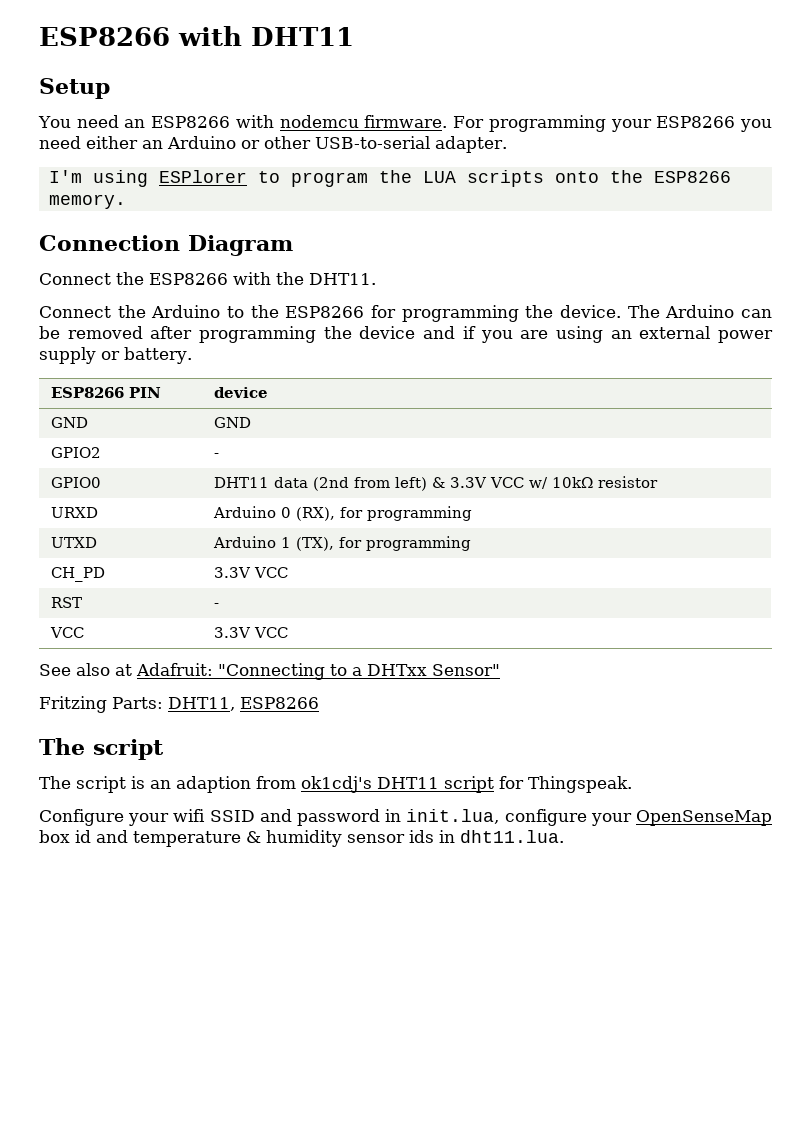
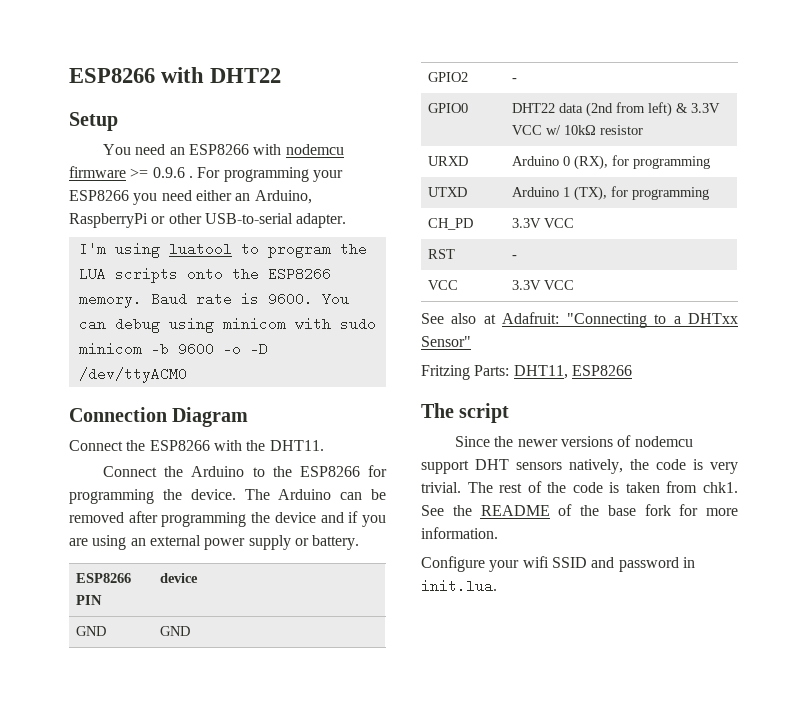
[39,26,354,46] ESP8266 with DHT11 -> [69,67,282,83] ESP8266 with DHT22
[364,115,448,128] firmware. -> [69,166,193,178] firmware >= 0.9.6 .
[167,136,236,149] Arduino -> [254,190,312,204] [69,213,148,228] Arduino, RaspberryPi
[158,170,247,183] ESPlorer -> [168,242,232,256] luatool
(126, 201) none -> [150,292,349,306] [78,317,376,333] [78,342,268,356] [78,367,187,383] Baud rate is 9600. You can debug using minicom with sudo minicom -b 9600 -o -D /dev/ttyACM0
[214,477,270,488] DHT11 -> [511,103,555,113] DHT22
[39,776,632,793] The script is an adaption from ok1cdj's DHT11 script for Thingspeak. -> [455,435,693,447] [421,459,738,474] [421,481,738,493] [421,504,738,516] [421,527,498,539] Since the newer versions of nodemcu support DHT sensors natively, the code is very trivial. The rest of the code is taken from chk1. See the README of the base fork for more information.
[406,809,772,826] [39,830,564,847] init.lua, configure your OpenSenseMap box id and temperature & humidity sensor ids in dht11.lua. -> [421,579,497,593] init.lua.

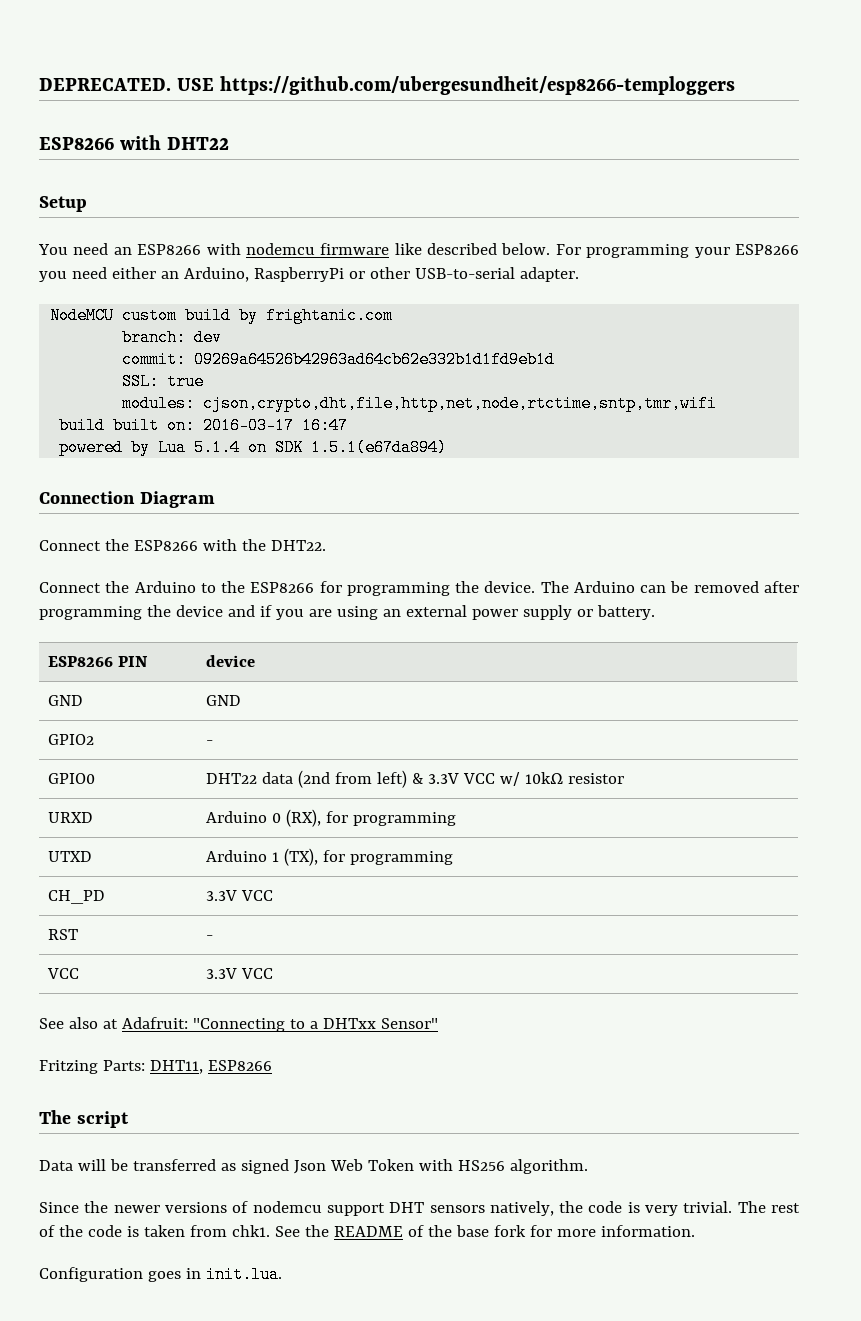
(69, 75) none -> [39,76,735,95] DEPRECATED. USE https://github.com/ubergesundheit/esp8266-temploggers //
[130,167,193,178] >= 0.9.6 . -> [394,243,551,255] like described below.
[78,242,367,258] [78,267,331,283] [78,292,349,308] [78,317,376,333] [78,342,268,356] [78,367,187,383] I'm using luatool to program the LUA scripts onto the ESP8266 memory. Baud rate is 9600. You can debug using minicom with sudo minicom -b 9600 -o -D /dev/ttyACM0 -> [50,307,394,324] [122,329,223,346] [122,351,556,368] [122,373,205,390] [122,395,718,412] [59,417,349,434] [59,439,448,456] NodeMCU custom build by frightanic.com // branch: dev // commit: 09269a64526b42963ad64cb62e332b1d1fd9eb1d // SSL: true // modules: cjson,crypto,dht,file,http,net,node,rtctime,sntp,tmr,wifi // build built on: 2016-03-17 16:47 // powered by Lua 5.1.4 on SDK 1.5.1(e67da894)
[269,440,324,451] DHT11. -> [270,540,326,551] DHT22.
(510, 413) none -> [39,1159,588,1174] // Data will be transferred as signed Json Web Token with HS256 algorithm.
[421,556,679,572] Configure your wifi SSID and password -> [39,1267,181,1282] Configuration goes

